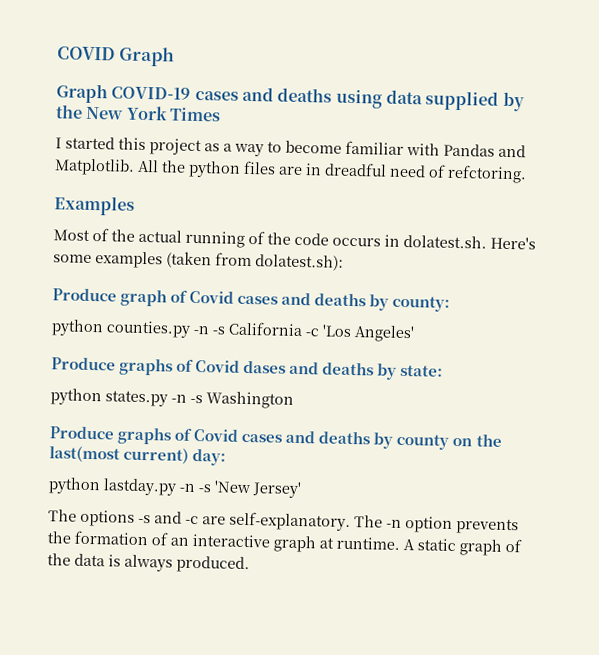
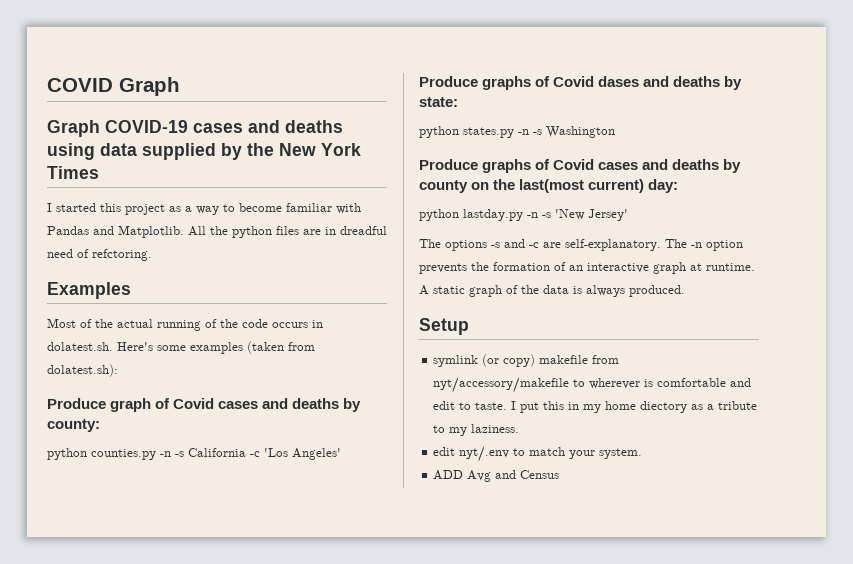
(250, 564) none -> [419,318,469,335] [433,354,620,367] [433,377,752,393] [433,401,758,413] [433,424,520,436] [433,446,643,462] [433,470,560,482] // Setup // symlink (or copy) makefile from nyt/accessory/makefile to wherever is comfortable and edit to taste. I put this in my home diectory as a tribute to my laziness. // edit nyt/.env to match your system. // ADD Avg and Census

